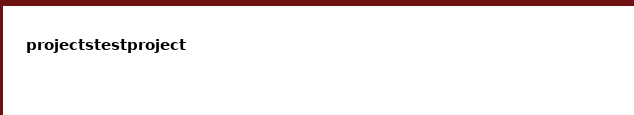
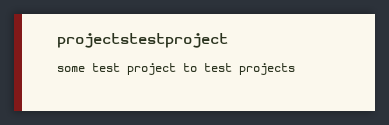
(186, 46) none -> [57,63,295,75] // some test project to test projects

